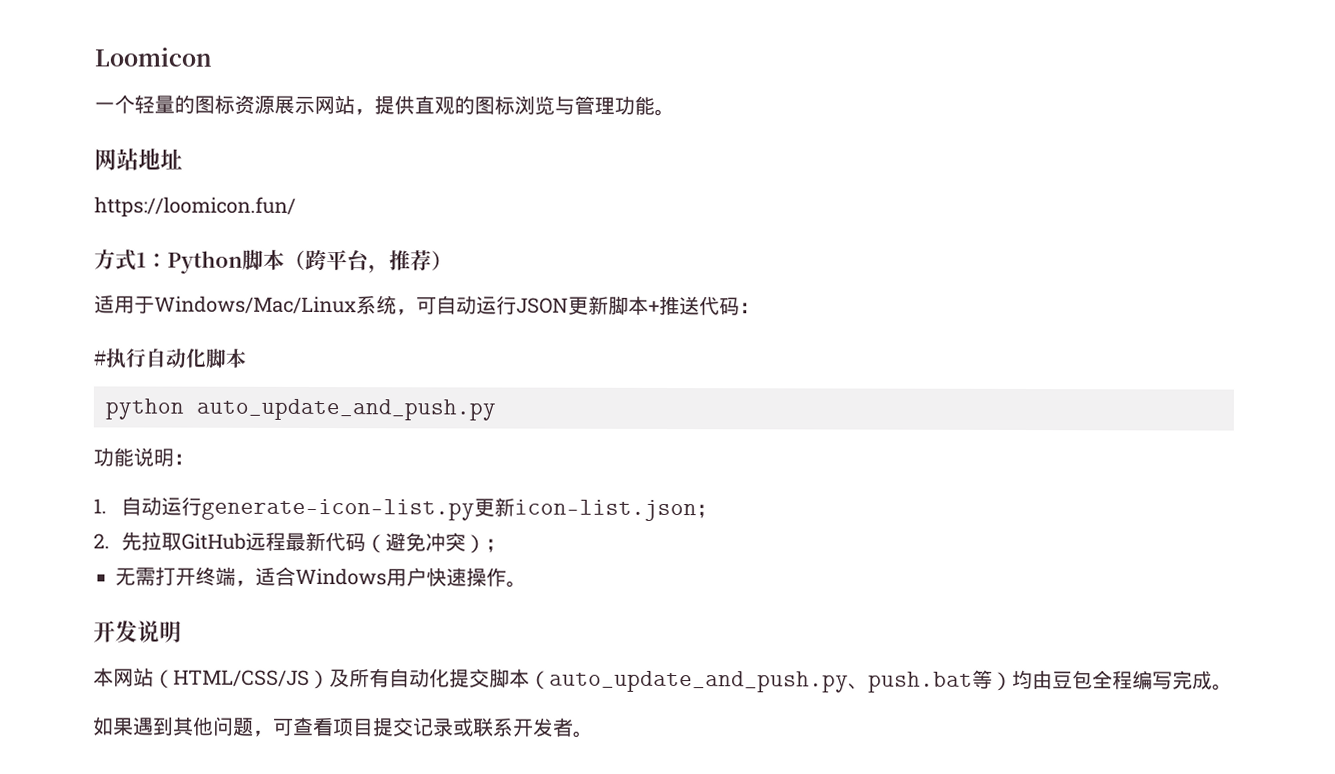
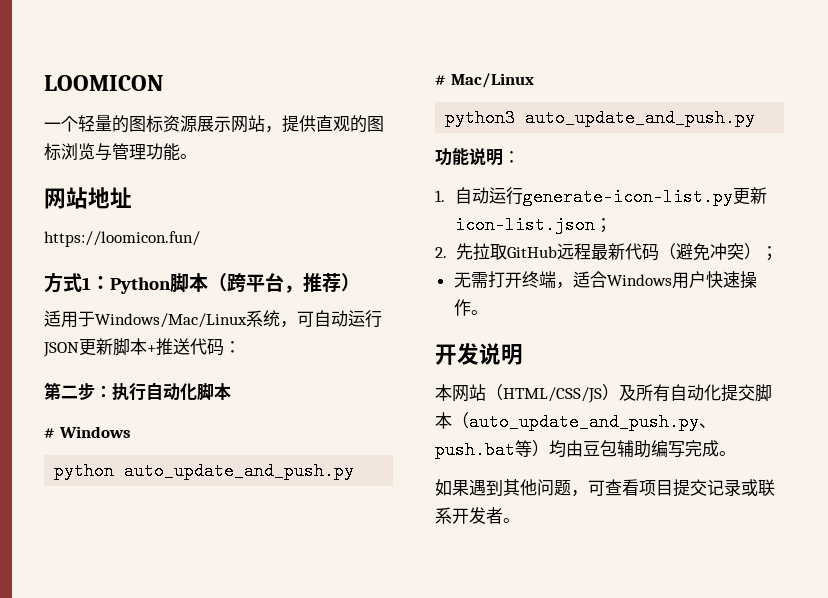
[94,47,212,67] Loomicon -> [44,75,163,91] LOOMICON
[94,350,107,366] # -> [44,382,112,400] 第二步：
(247, 358) none -> [44,426,131,438] // # Windows
(496, 409) none -> [435,73,534,88] [445,109,756,127] // # Mac/Linux // python3 auto_update_and_push.py
[1092,670,1133,690] 全程 -> [617,440,651,458] 辅助

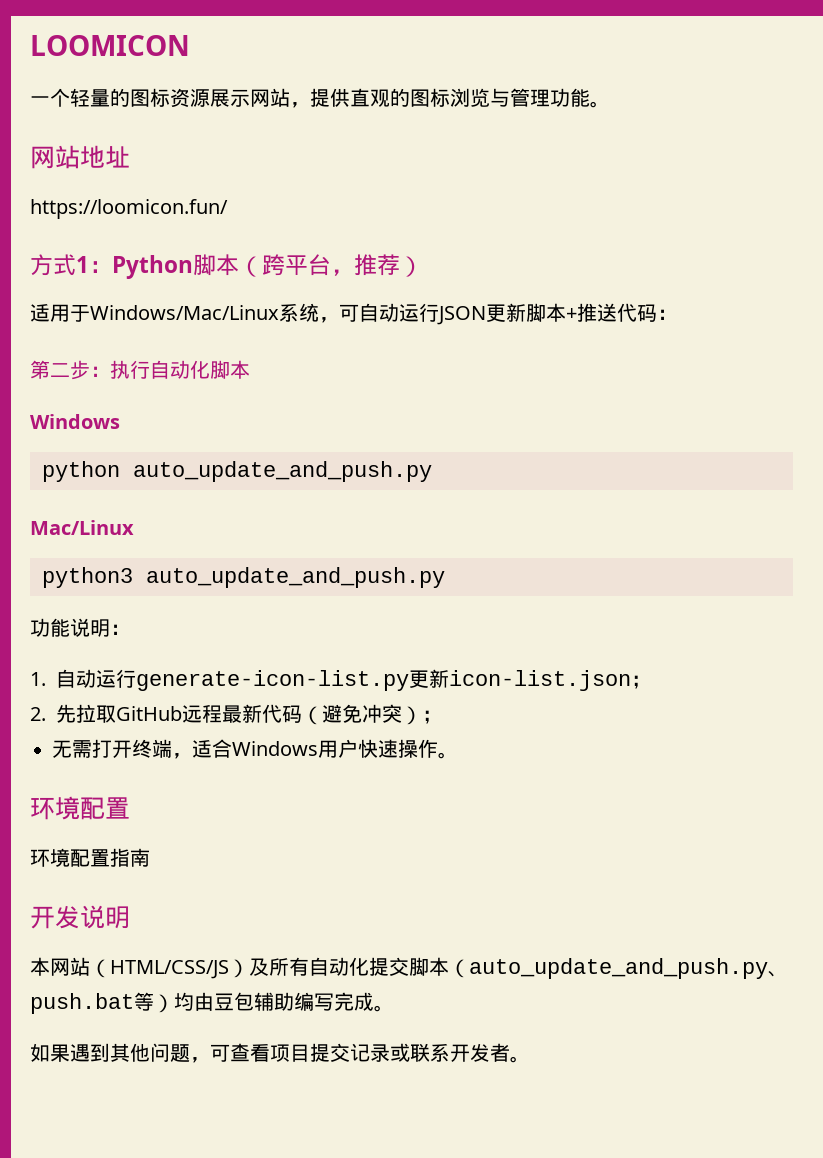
[44,428,55,438] # -> (250, 369) none
[435,75,446,85] # -> (432, 471) none
(488, 312) none -> [30,796,130,820] [30,848,150,867] // 环境配置 // 环境配置指南

